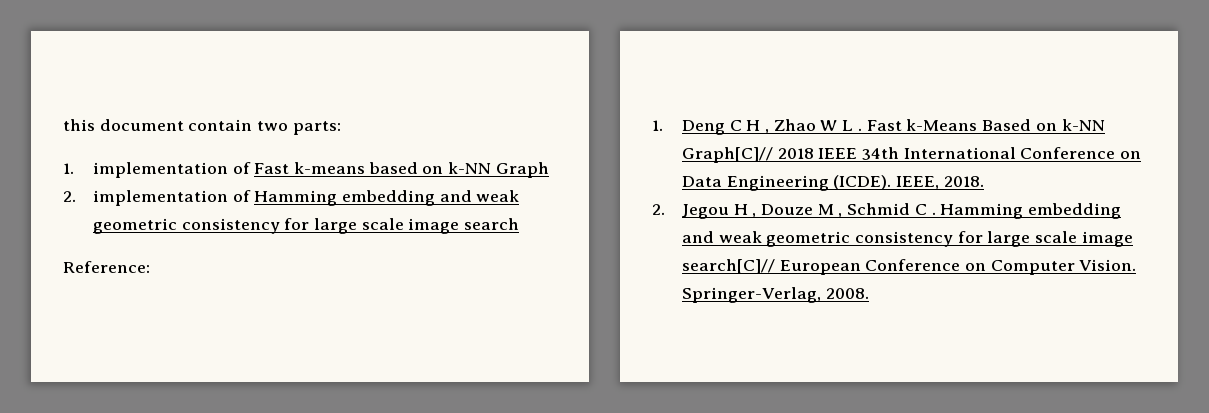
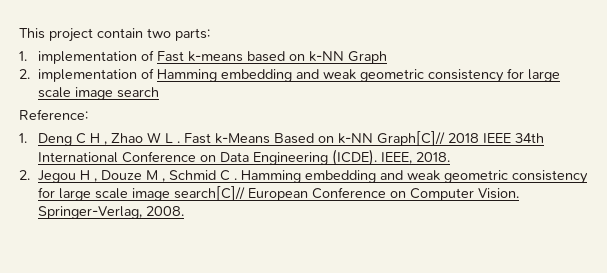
[63,119,184,131] this document -> [19,28,93,42] This project

